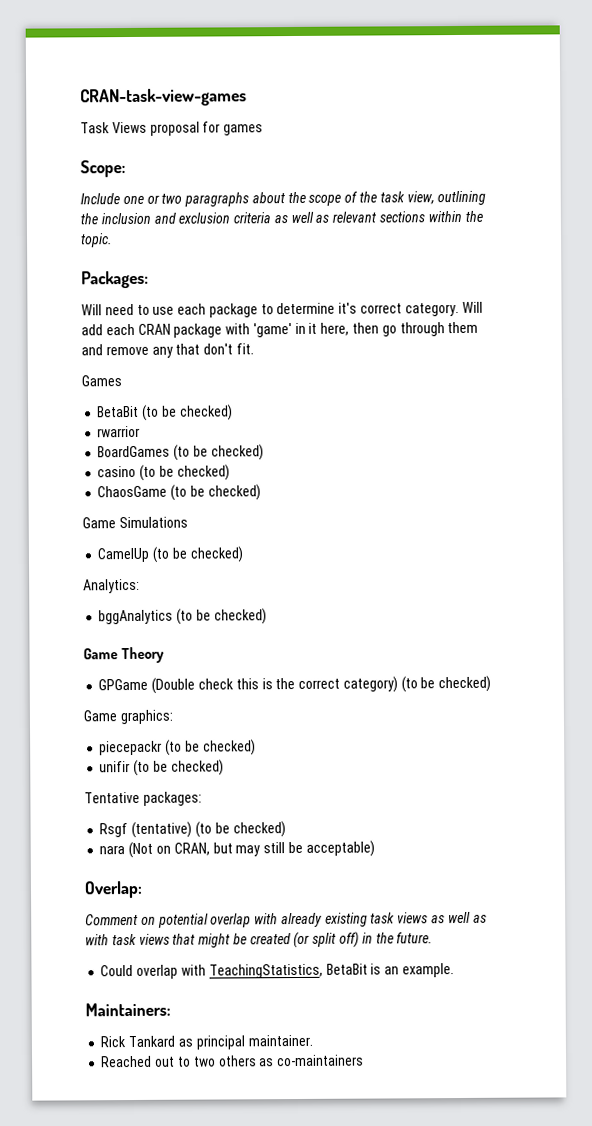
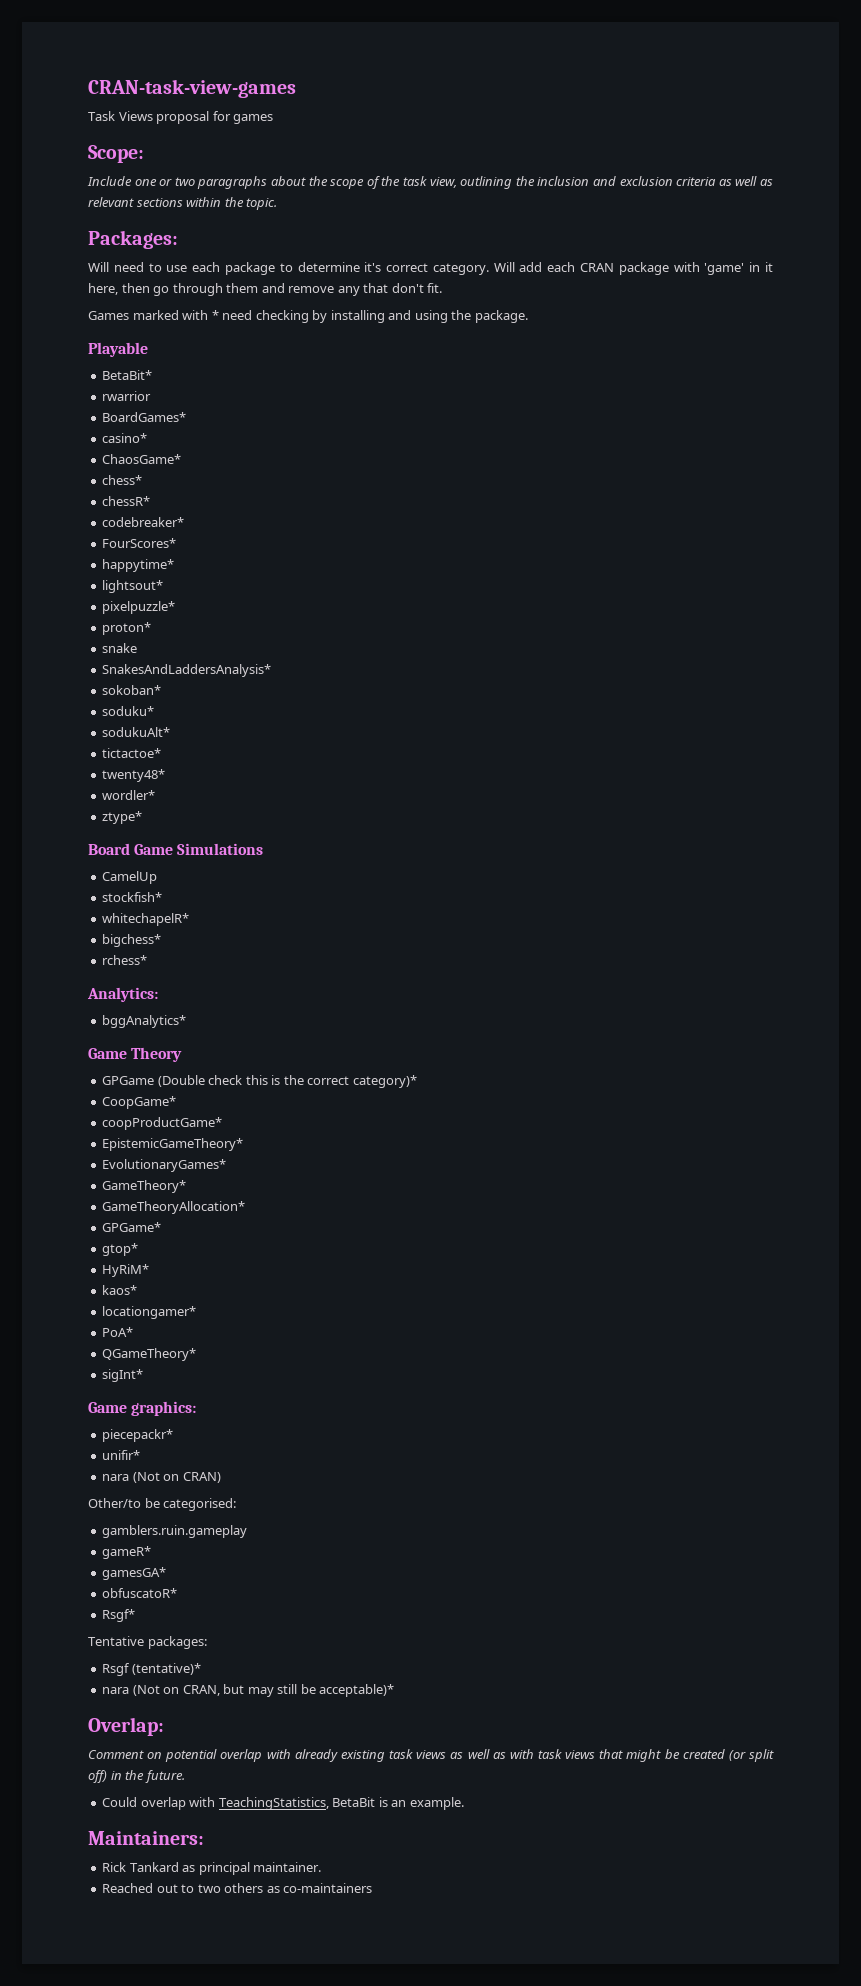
[97,404,233,421] [97,425,141,438] [97,444,264,461] [97,464,230,481] [97,484,261,501] [82,516,188,529] [97,546,243,563] [83,578,140,594] [98,608,267,625] // BetaBit (to be checked) // rwarrior // BoardGames (to be checked) // casino (to be checked) // ChaosGame (to be checked) // Game Simulations // CamelUp (to be checked) // Analytics: // bggAnalytics (to be checked) -> [132,310,528,323] [88,342,148,357] [102,370,153,380] [102,391,152,401] [102,412,187,422] [102,433,148,443] [102,454,182,464] [102,475,143,485] [102,496,151,506] [102,517,185,527] [102,538,177,548] [102,559,175,572] [102,580,164,593] [102,601,176,614] [102,622,152,635] [102,643,138,653] [102,664,272,677] [102,685,162,695] [102,706,155,716] [102,727,171,737] [102,748,162,758] [102,769,166,782] [102,790,156,800] [102,811,143,824] [88,843,264,855] [102,871,158,884] [102,892,163,902] [102,913,190,926] [102,934,162,947] [102,955,148,965] [87,987,158,1002] [102,1015,187,1028] marked with * need checking by installing and using the package. // Playable // BetaBit* // rwarrior // BoardGames* // casino* // ChaosGame* // chess* // chessR* // codebreaker* // FourScores* // happytime* // lightsout* // pixelpuzzle* // proton* // snake // SnakesAndLaddersAnalysis* // sokoban* // soduku* // sodukuAlt* // tictactoe* // twenty48* // wordler* // ztype* // Board Game Simulations // CamelUp // stockfish* // whitechapelR* // bigchess* // rchess* // Analytics: // bggAnalytics*
[342,675,492,693] [83,709,173,725] [99,739,256,756] [99,759,224,776] category) (to be checked) // Game graphics: // piecepackr (to be checked) // unifir (to be checked) -> [352,1075,417,1088] [102,1096,177,1109] [102,1117,223,1130] [102,1138,244,1151] [102,1159,227,1172] [102,1180,187,1193] [102,1201,246,1214] [102,1222,162,1232] [102,1243,139,1256] [102,1264,150,1277] [102,1285,138,1295] [102,1306,197,1319] [102,1327,134,1337] [102,1348,197,1361] [102,1369,144,1382] [88,1401,197,1416] [102,1429,174,1442] [102,1450,141,1460] [102,1472,221,1483] [88,1498,237,1511] [102,1525,248,1538] [102,1546,152,1559] [102,1567,167,1580] [102,1588,178,1598] [102,1609,136,1622] category)* // CoopGame* // coopProductGame* // EpistemicGameTheory* // EvolutionaryGames* // GameTheory* // GameTheoryAllocation* // GPGame* // gtop* // HyRiM* // kaos* // locationgamer* // PoA* // QGameTheory* // sigInt* // Game graphics: // piecepackr* // unifir* // nara (Not on CRAN) // Other/to be categorised: // gamblers.ruin.gameplay // gameR* // gamesGA* // obfuscatoR* // Rsgf*
[131,821,286,839] (tentative) (to be checked) -> [131,1663,201,1675] (tentative)*
[305,840,375,857] acceptable) -> [319,1684,395,1697] acceptable)*

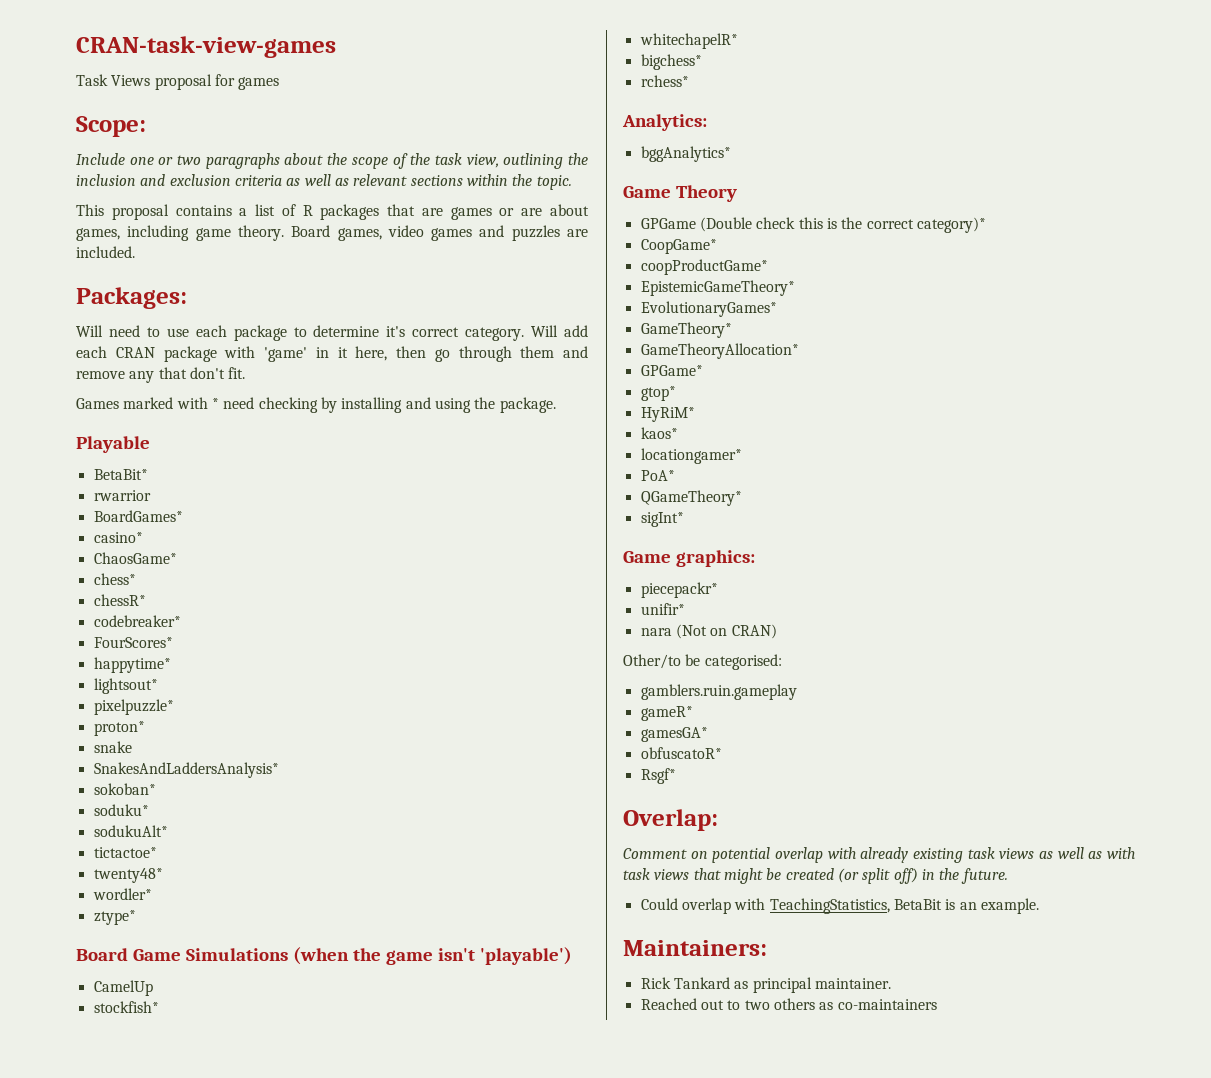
(278, 204) none -> [76,204,589,220] [76,225,589,241] [76,246,135,258] // This proposal contains a list of R packages that are games or are about games, including game theory. Board games, video games and puzzles are included.
(264, 849) none -> [292,947,572,965] (when the game isn't 'playable')
[88,1636,207,1649] [102,1663,201,1676] [102,1684,395,1697] // Tentative packages: // Rsgf (tentative)* // nara (Not on CRAN, but may still be acceptable)* -> (676, 776) none

